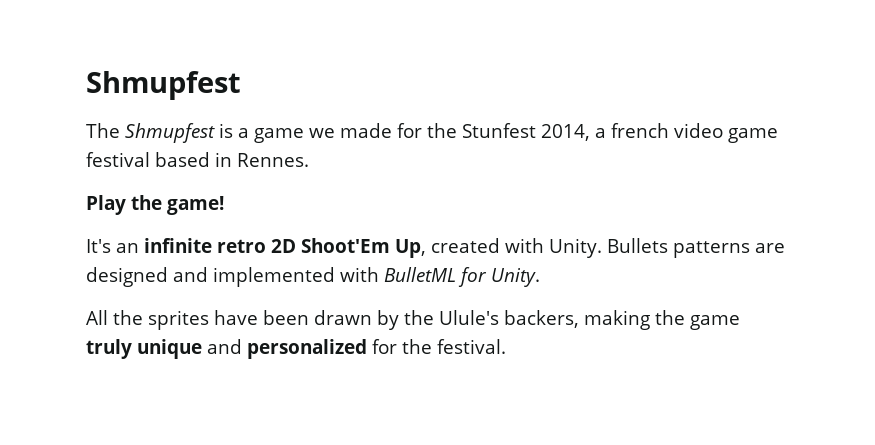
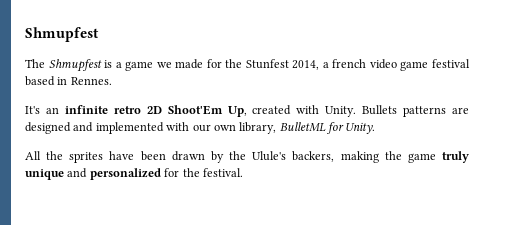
[86,195,224,215] // Play the game! -> (112, 81) none
(379, 274) none -> [192,122,277,134] our own library,

